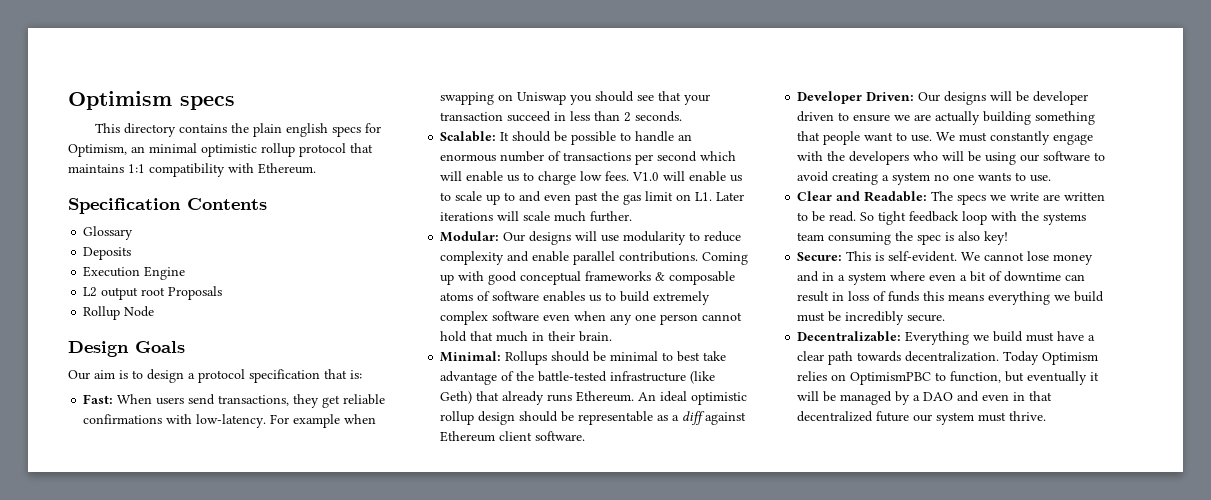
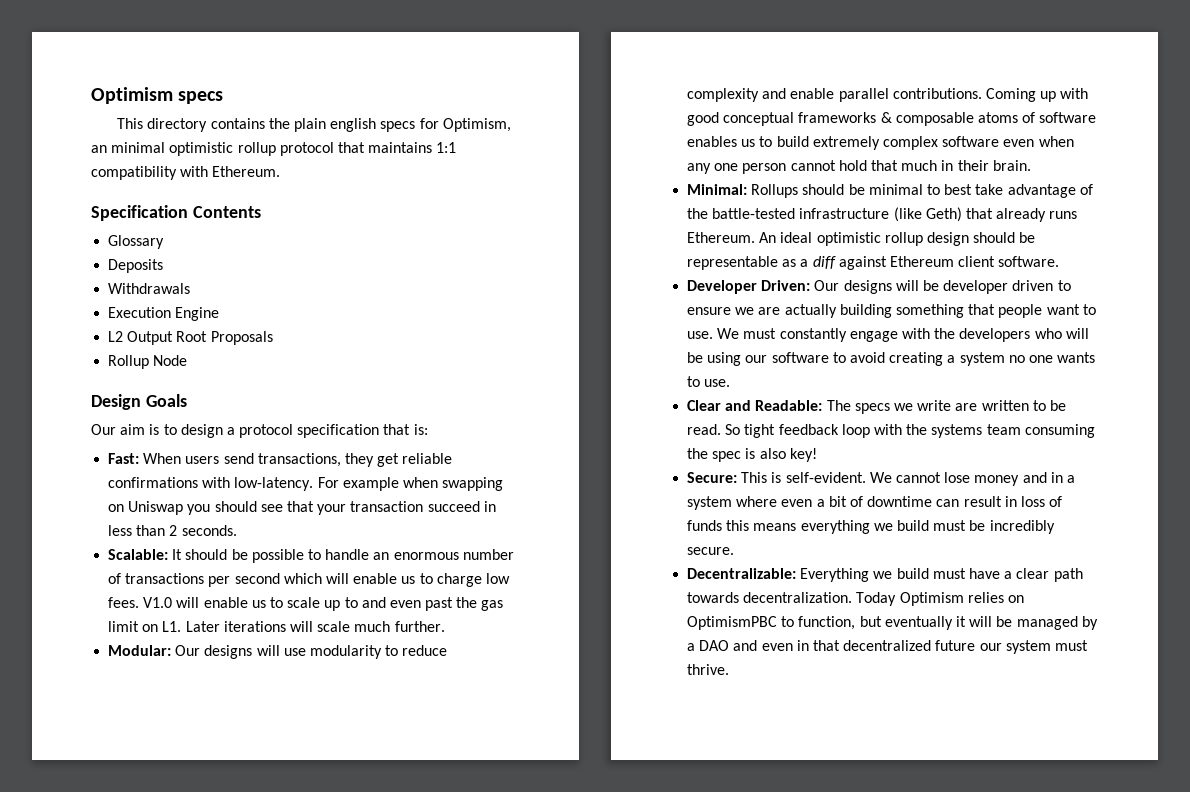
(132, 253) none -> [108,283,191,294] // Withdrawals
[101,287,166,300] output root -> [127,331,208,345] Output Root

